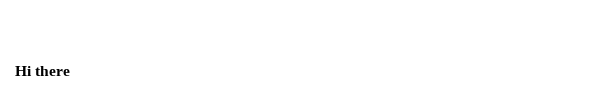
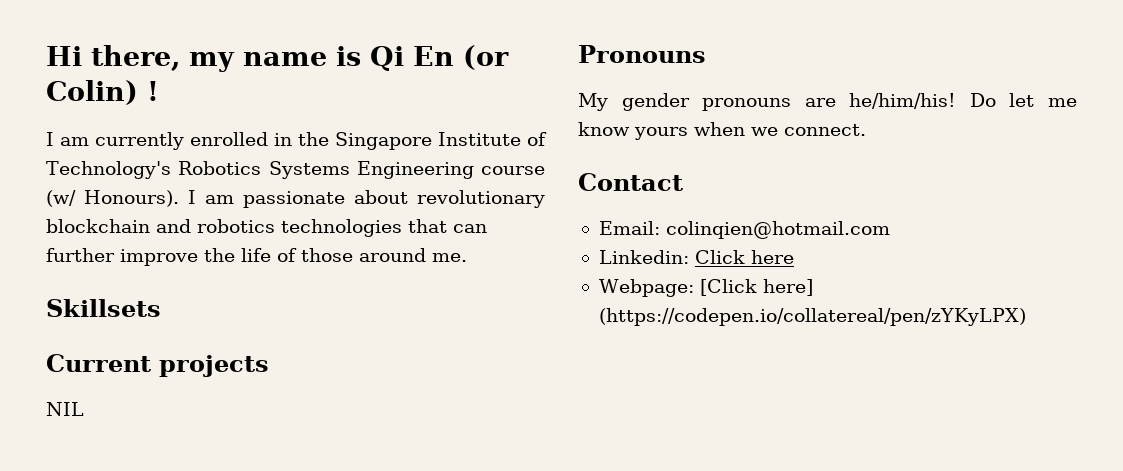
[35,66,71,76] there -> [91,45,509,72] [46,80,159,105] [46,132,547,150] [46,161,545,179] [46,190,545,208] [46,219,487,237] [46,248,467,266] [46,299,161,317] [46,354,269,377] [46,402,84,416] [578,45,706,63] [578,93,1077,111] [578,122,866,140] [578,173,683,191] [598,221,890,239] [598,250,794,264] [598,279,813,297] [598,308,1026,326] there, my name is Qi En (or Colin) ! // I am currently enrolled in the Singapore Institute of Technology's Robotics Systems Engineering course (w/ Honours). I am passionate about revolutionary blockchain and robotics technologies that can further improve the life of those around me. // Skillsets // Current projects // NIL // Pronouns // My gender pronouns are he/him/his! Do let me know yours when we connect. // Contact // Email: colinqien@hotmail.com // Linkedin: Click here // Webpage: [Click here] (https://codepen.io/collatereal/pen/zYKyLPX)

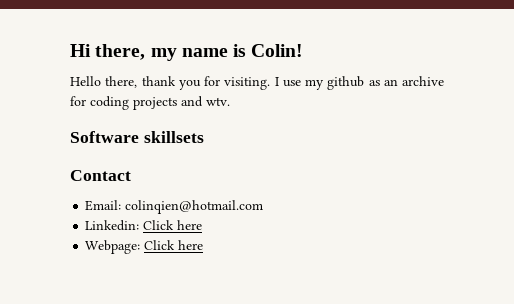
[370,45,509,71] [46,80,159,105] [46,132,547,150] [46,161,545,179] [46,190,545,208] [46,219,487,237] [46,248,467,266] [46,299,161,317] [46,354,269,377] [46,402,84,416] [578,45,706,63] [578,93,1077,111] [578,122,866,140] Qi En (or Colin) ! // I am currently enrolled in the Singapore Institute of Technology's Robotics Systems Engineering course (w/ Honours). I am passionate about revolutionary blockchain and robotics technologies that can further improve the life of those around me. // Skillsets // Current projects // NIL // Pronouns // My gender pronouns are he/him/his! Do let me know yours when we connect. -> [251,44,304,57] [70,76,444,90] [70,96,230,110] [70,131,204,143] Colin! // Hello there, thank you for visiting. I use my github as an archive for coding projects and wtv. // Software skillsets
[699,279,813,296] [598,308,1026,326] [Click here] (https://codepen.io/collatereal/pen/zYKyLPX) -> [144,240,204,250] Click here

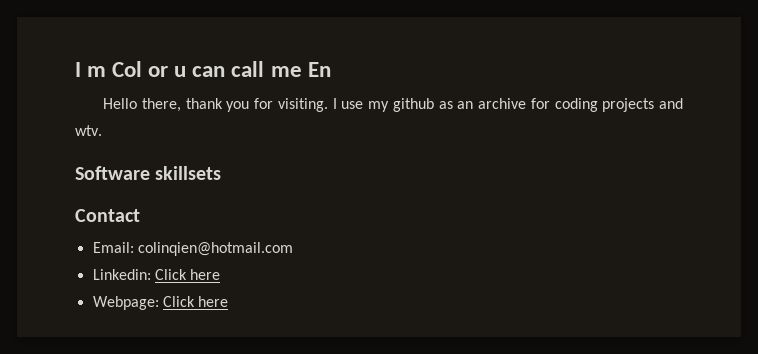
[70,44,304,61] Hi there, my name is Colin! -> [75,61,331,77] I m Col or u can call me En

